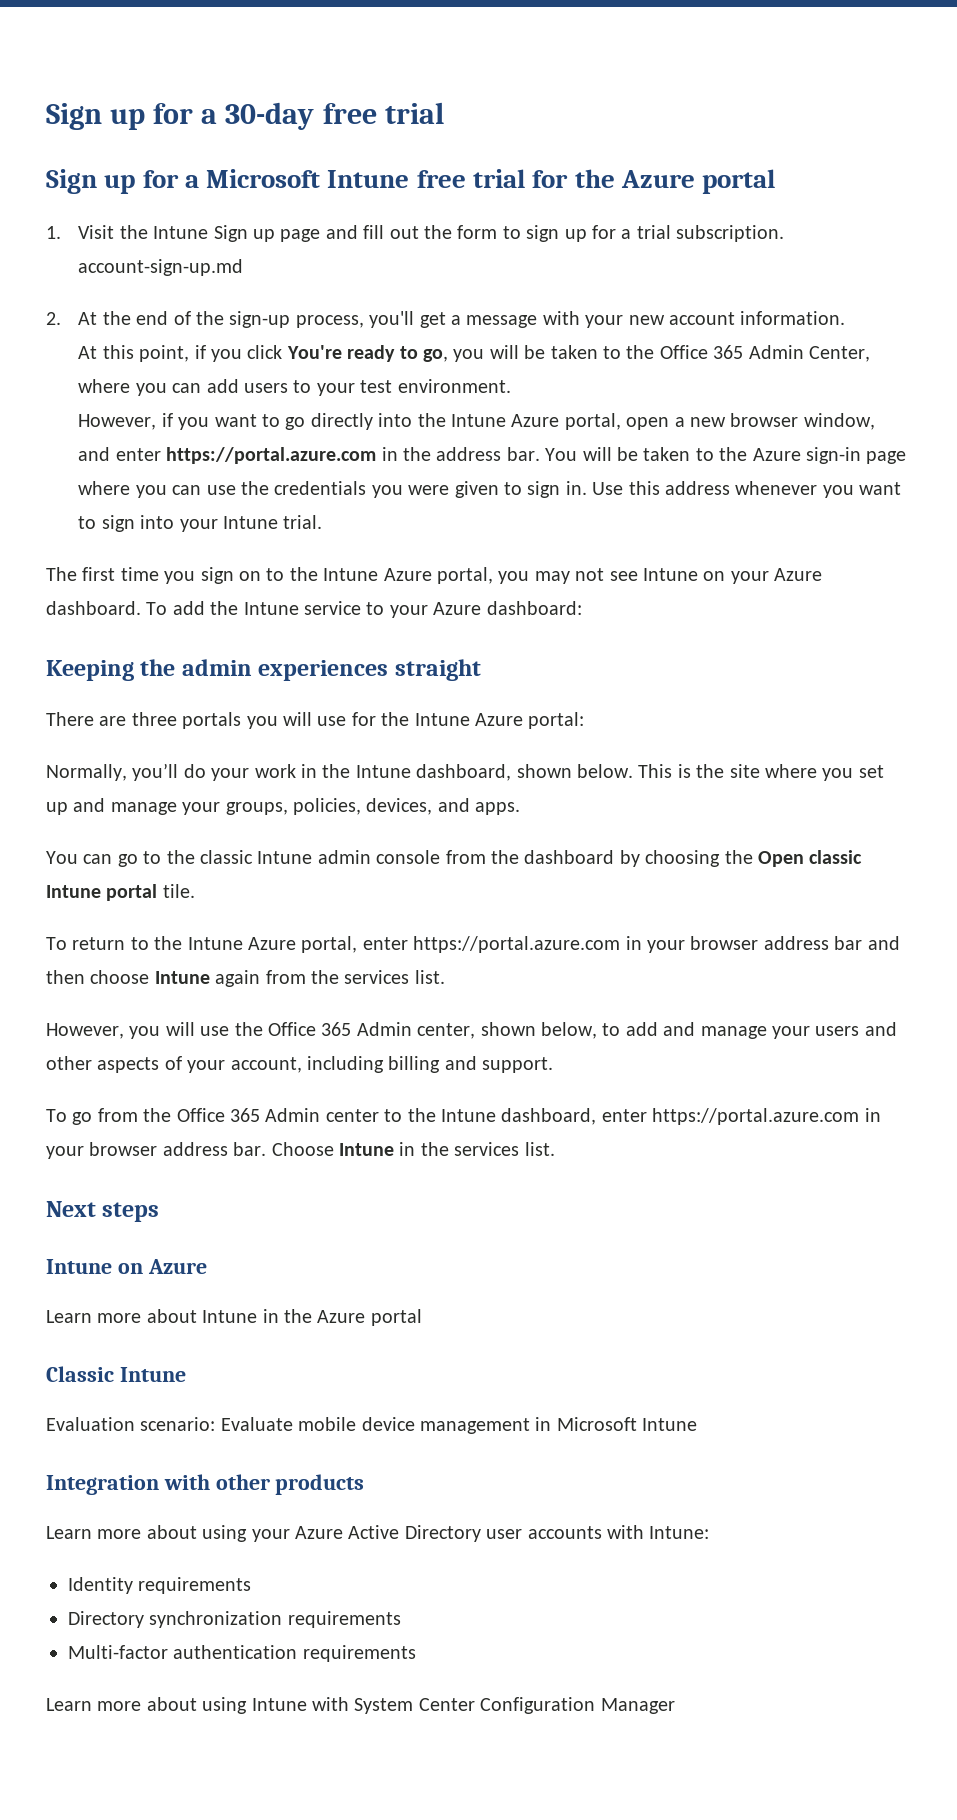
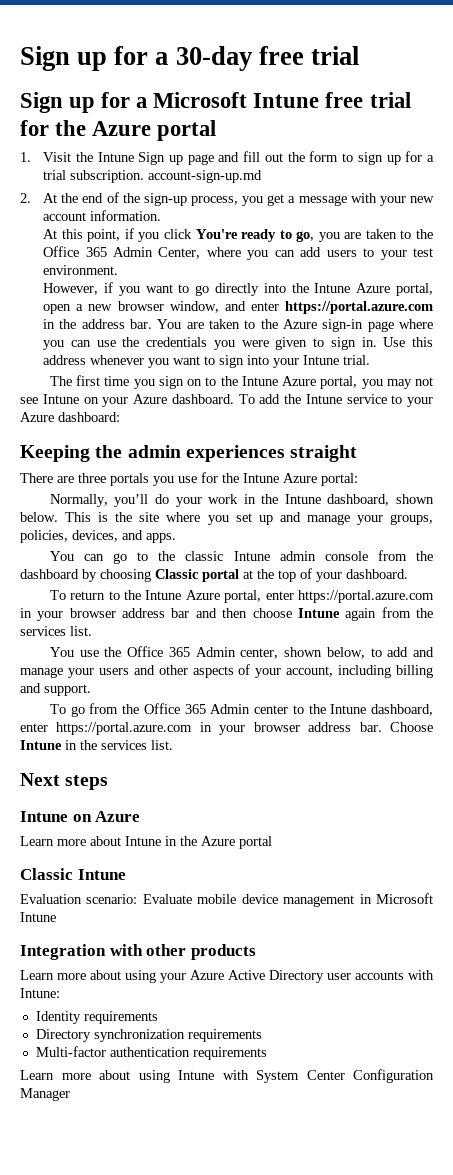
[369,311,415,328] you'll -> [242,196,264,206] you
[489,345,546,359] will be -> [344,232,362,239] are
[582,447,638,461] will be -> [186,322,204,329] are
[283,712,312,726] will -> (174, 481) none
[724,850,863,867] [46,884,195,901] the Open classic Intune portal tile. -> [155,568,408,582] Classic portal at the top of your dashboard.
[46,1022,195,1039] However, you will -> [49,647,74,657] You

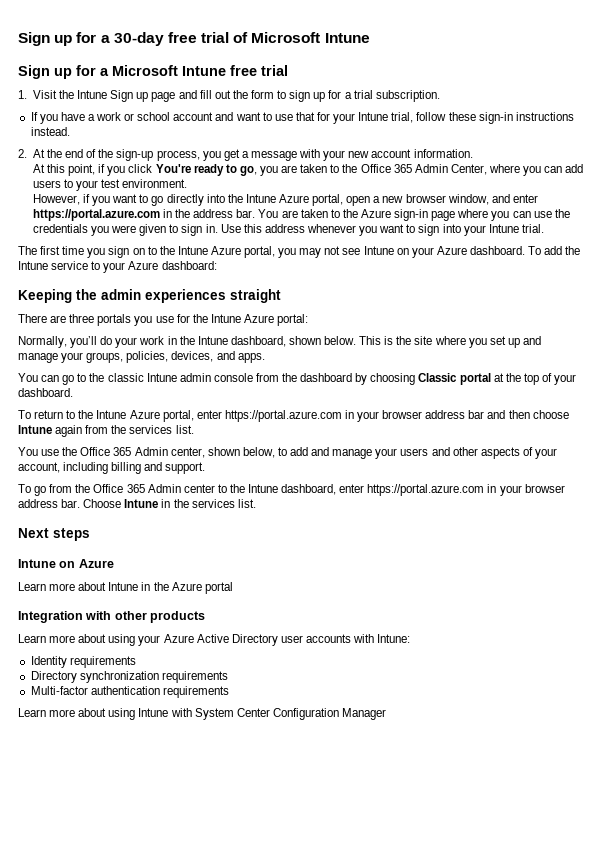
(359, 55) none -> [233,32,370,43] of Microsoft Intune
[20,120,217,141] for the Azure portal -> (288, 70) none
[148,170,263,183] account-sign-up.md -> [30,112,574,124] [30,127,70,136] // If you have a work or school account and want to use that for your Intune trial, follow these sign-in instructions instead.
[20,868,126,880] [20,893,433,907] [20,912,56,922] // Classic Intune // Evaluation scenario: Evaluate mobile device management in Microsoft Intune -> (233, 588) none

